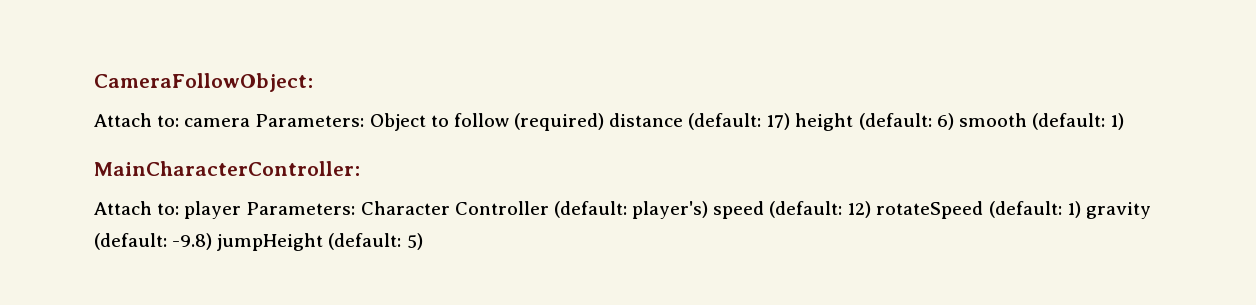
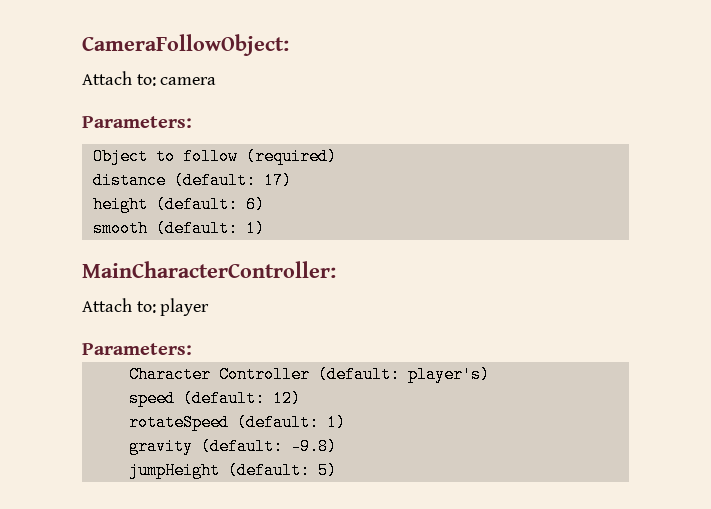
[255,114,365,127] Parameters: -> [82,116,192,128] // Parameters: //
(604, 122) none -> (337, 156) //
(791, 121) none -> (292, 180) //
(954, 121) none -> (265, 204) //
[246,202,356,215] Parameters: -> [82,343,192,355] // Parameters: //
(708, 210) none -> (490, 374) //
(872, 209) none -> (301, 398) //
(1081, 209) none -> (346, 422) //
(213, 241) none -> (337, 446) //

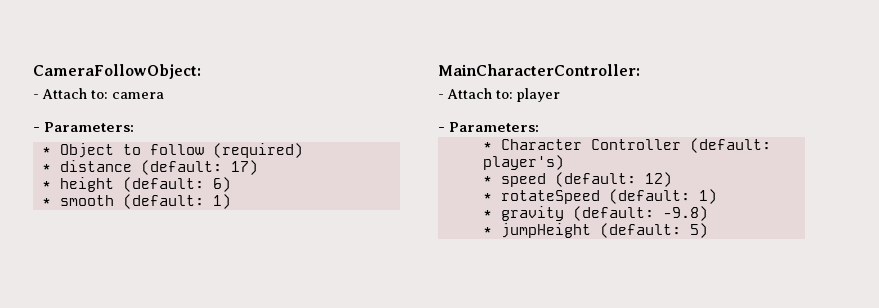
(289, 45) none -> [33,94,39,99] -
[82,116,192,128] Parameters: // -> [33,122,135,132] [41,147,51,155] - Parameters: // *
(337, 156) none -> [41,164,51,172] *
(292, 180) none -> [41,181,51,189] *
(265, 204) none -> [41,198,51,206] *
(336, 269) none -> [438,94,444,99] -
[82,343,192,355] Parameters: // -> [438,122,540,132] [482,142,492,150] - Parameters: // *
(490, 374) none -> [482,176,492,184] *
(301, 398) none -> [482,193,492,201] *
(346, 422) none -> [482,210,492,218] *
(337, 446) none -> [482,227,492,235] *

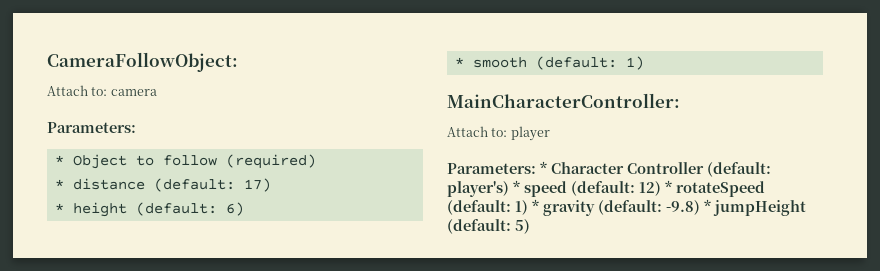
[33,94,39,99] - -> (238, 62) none
[33,127,40,132] - -> (157, 92) none
[438,94,444,99] - -> (680, 100) none
[438,122,540,132] - Parameters: // -> [447,163,536,174] Parameters:
(564, 162) // -> (509, 189) none
(672, 179) // -> (661, 188) none
(717, 196) // -> (528, 207) none
(708, 213) // -> (700, 207) none

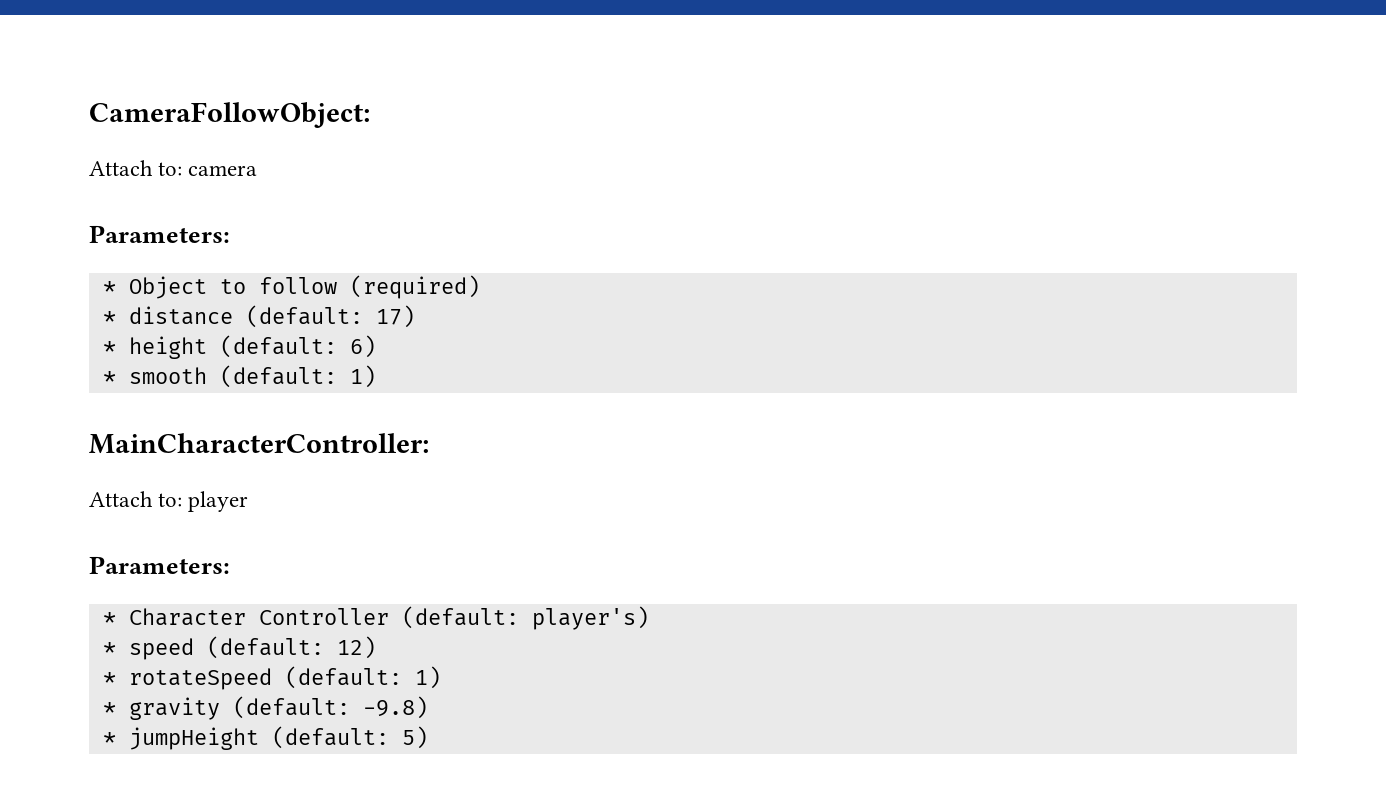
(536, 168) none -> (230, 565) //
(509, 189) none -> (649, 618) //
(661, 188) none -> (376, 647) //
(528, 207) none -> (441, 677) //
(700, 207) none -> (428, 707) //

